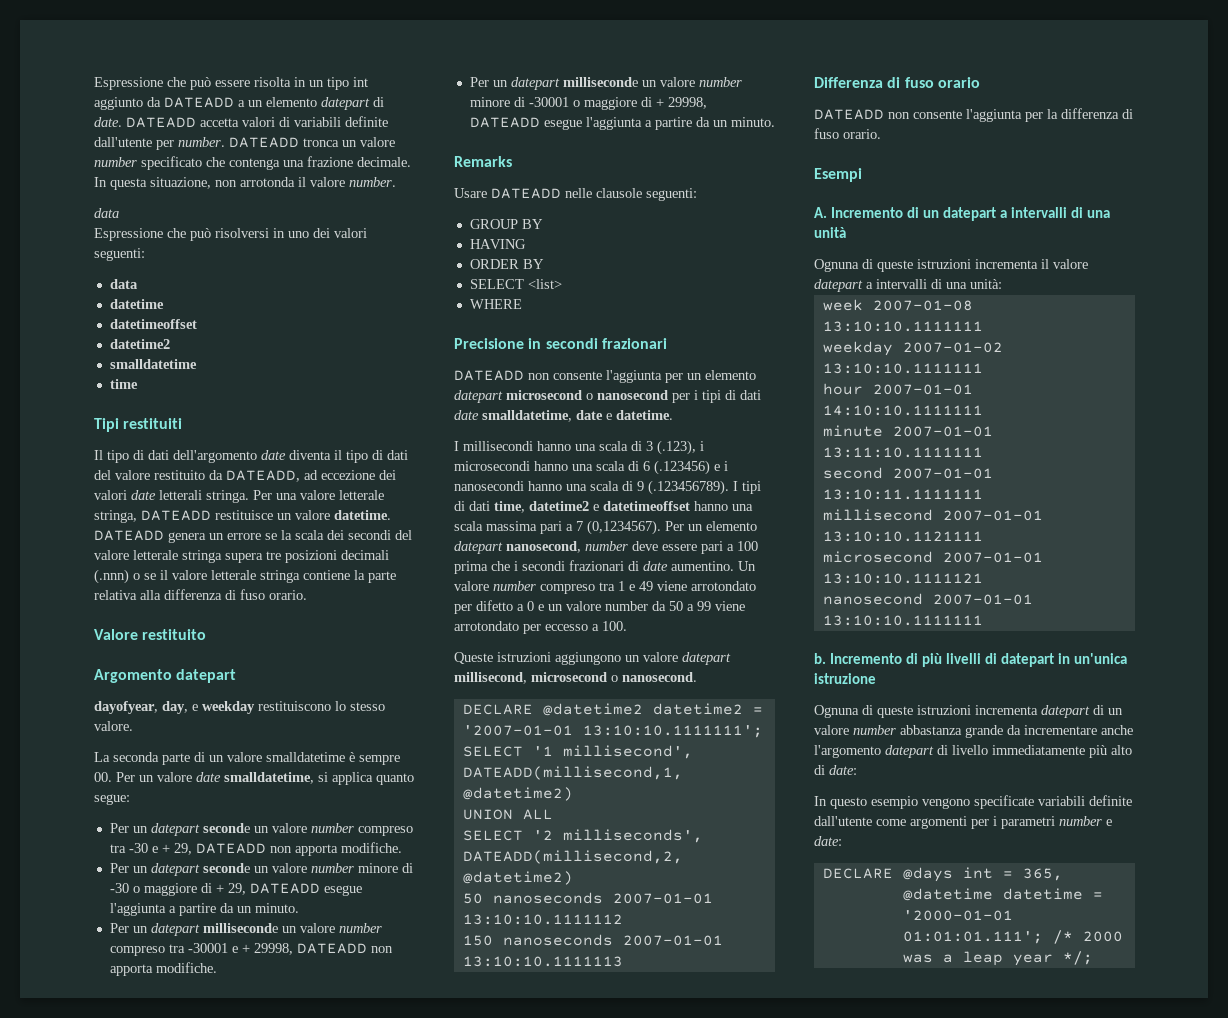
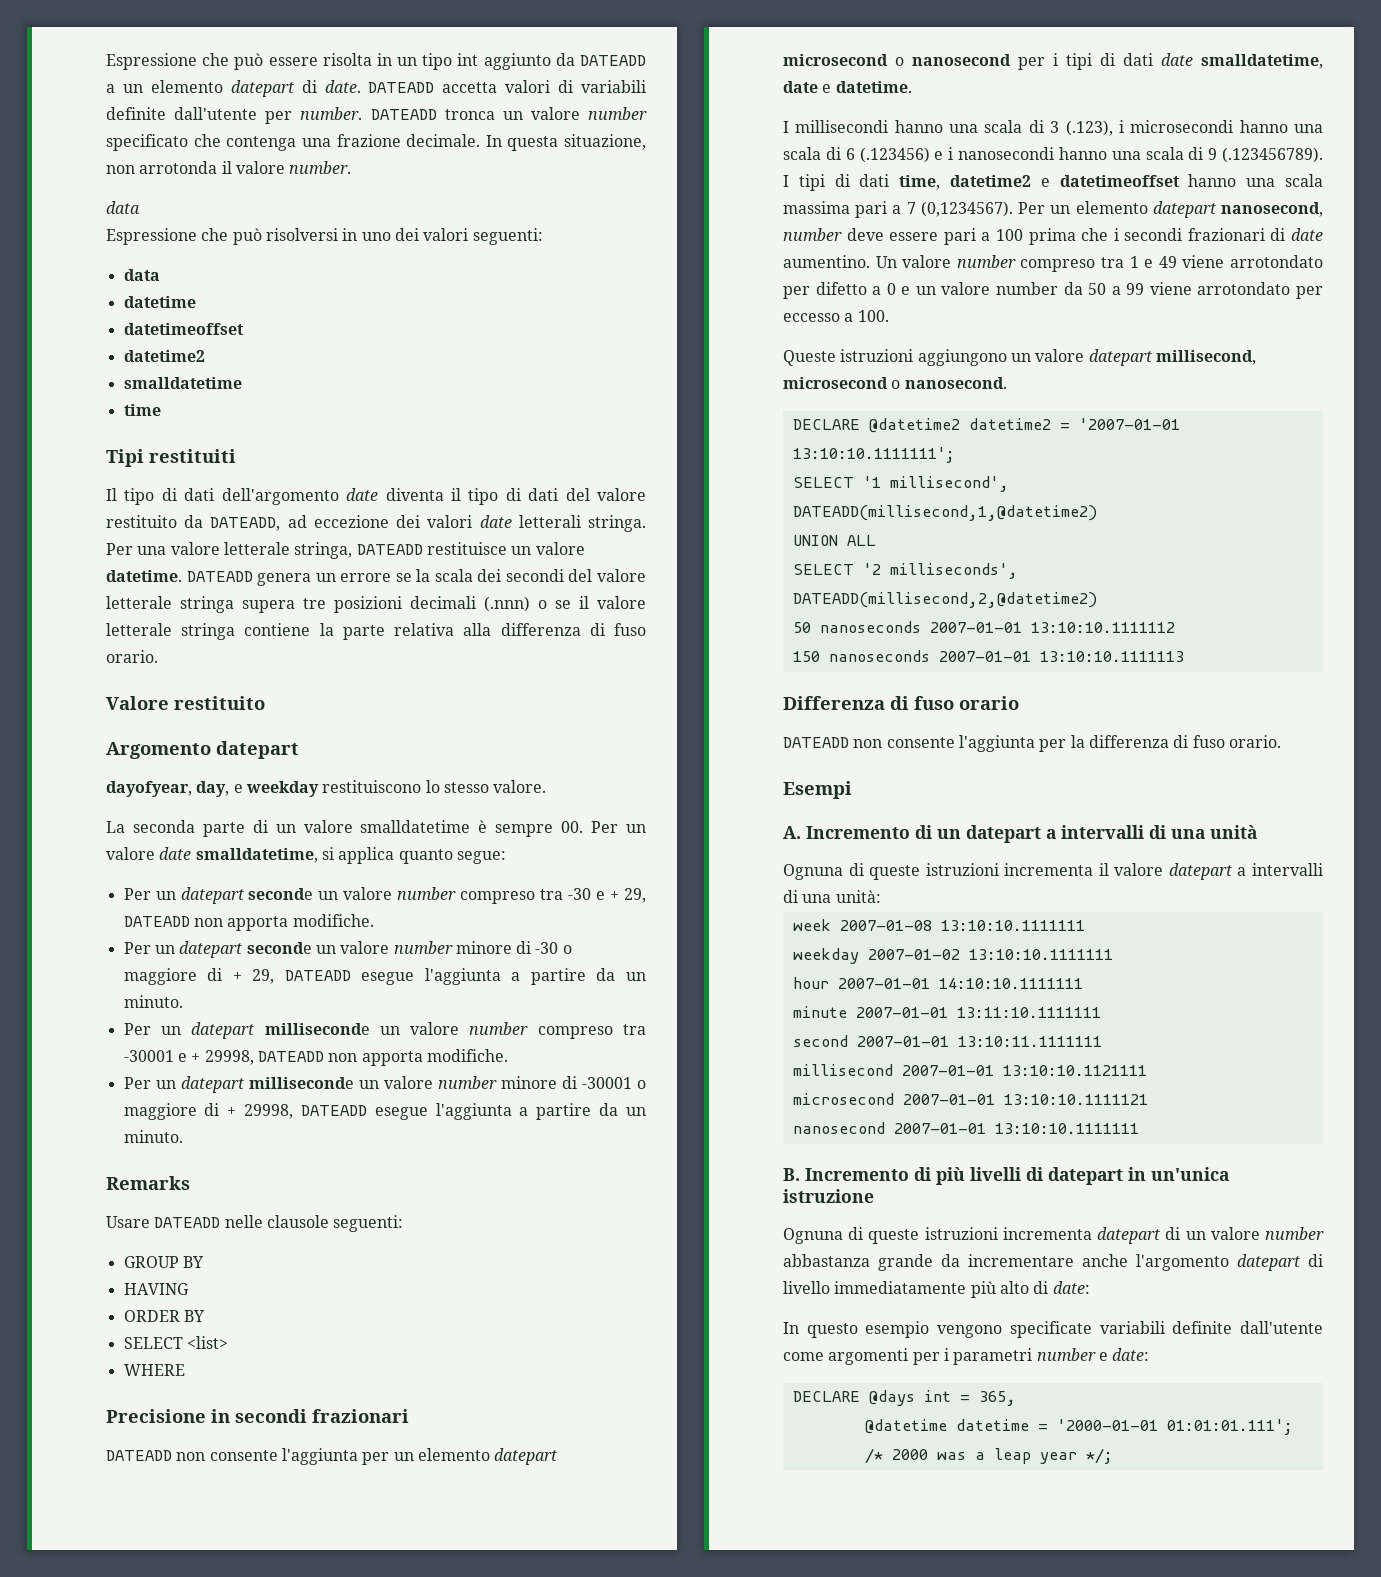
[814,653,826,664] b. -> [783,1168,800,1181] B.

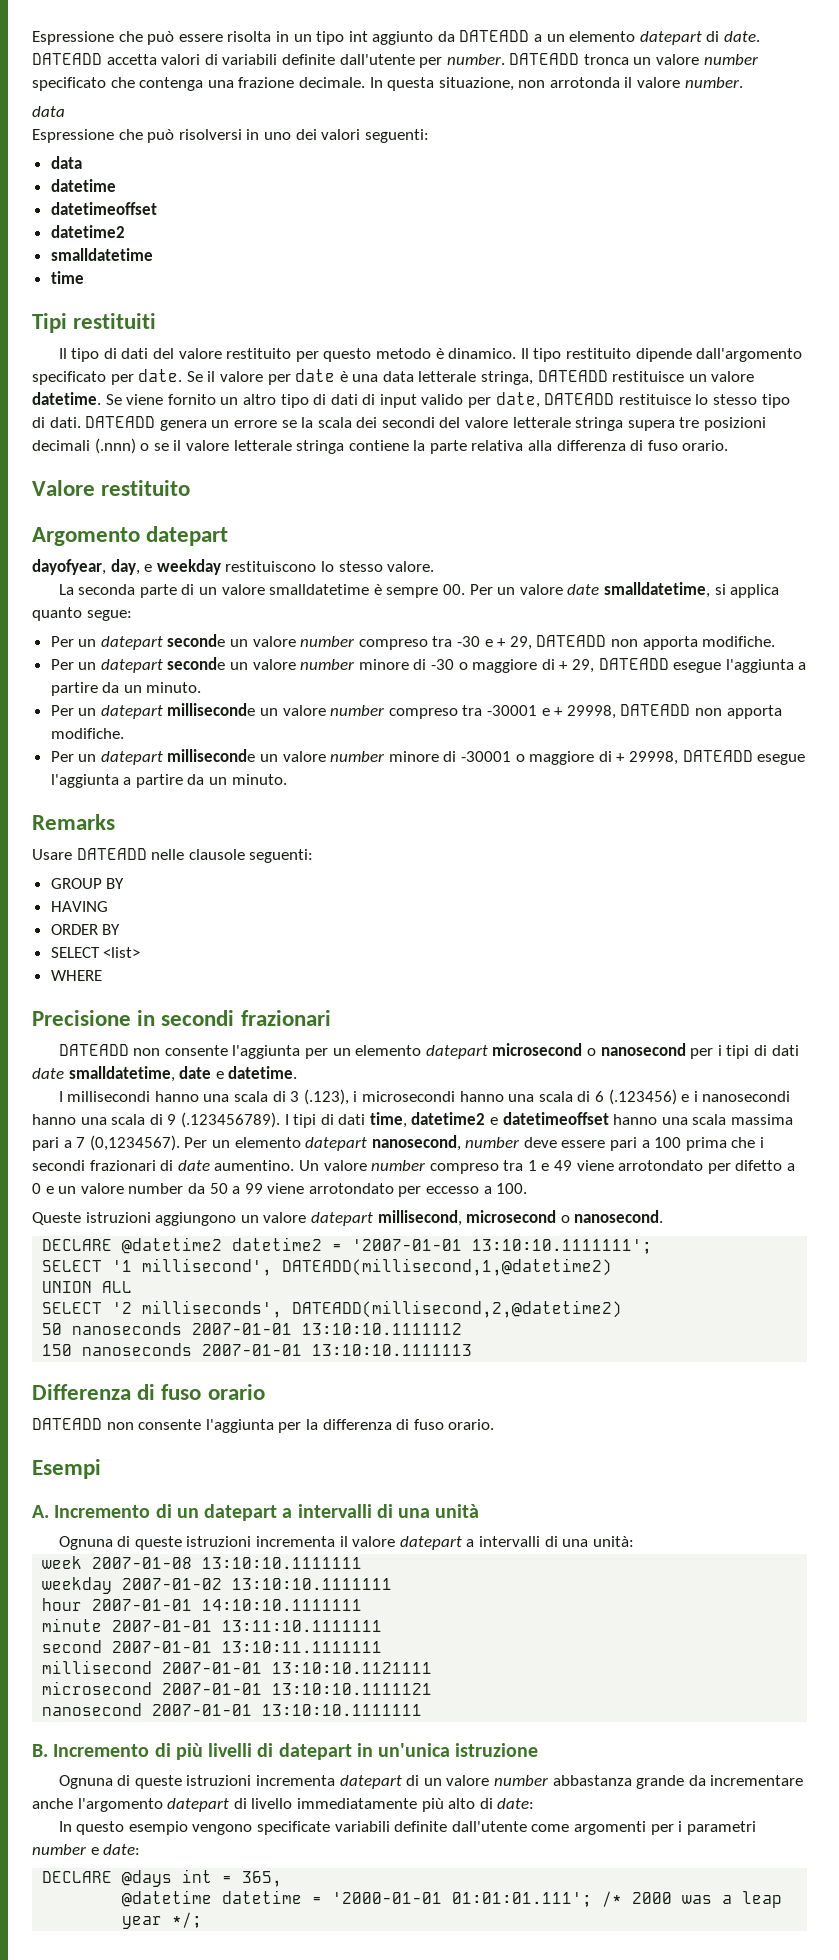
[221,488,647,505] [106,515,646,532] [106,542,220,555] dell'argomento date diventa il tipo di dati del valore restituito da DATEADD, ad eccezione dei valori date letterali stringa. Per una valore -> [153,348,803,362] [32,369,414,385] del valore restituito per questo metodo è dinamico. Il tipo restituito dipende dall'argomento specificato per date. Se il valore per date è una data
(182, 576) none -> [105,392,790,408] [32,417,81,428] Se viene fornito un altro tipo di dati di input valido per date, DATEADD restituisce lo stesso tipo di dati.

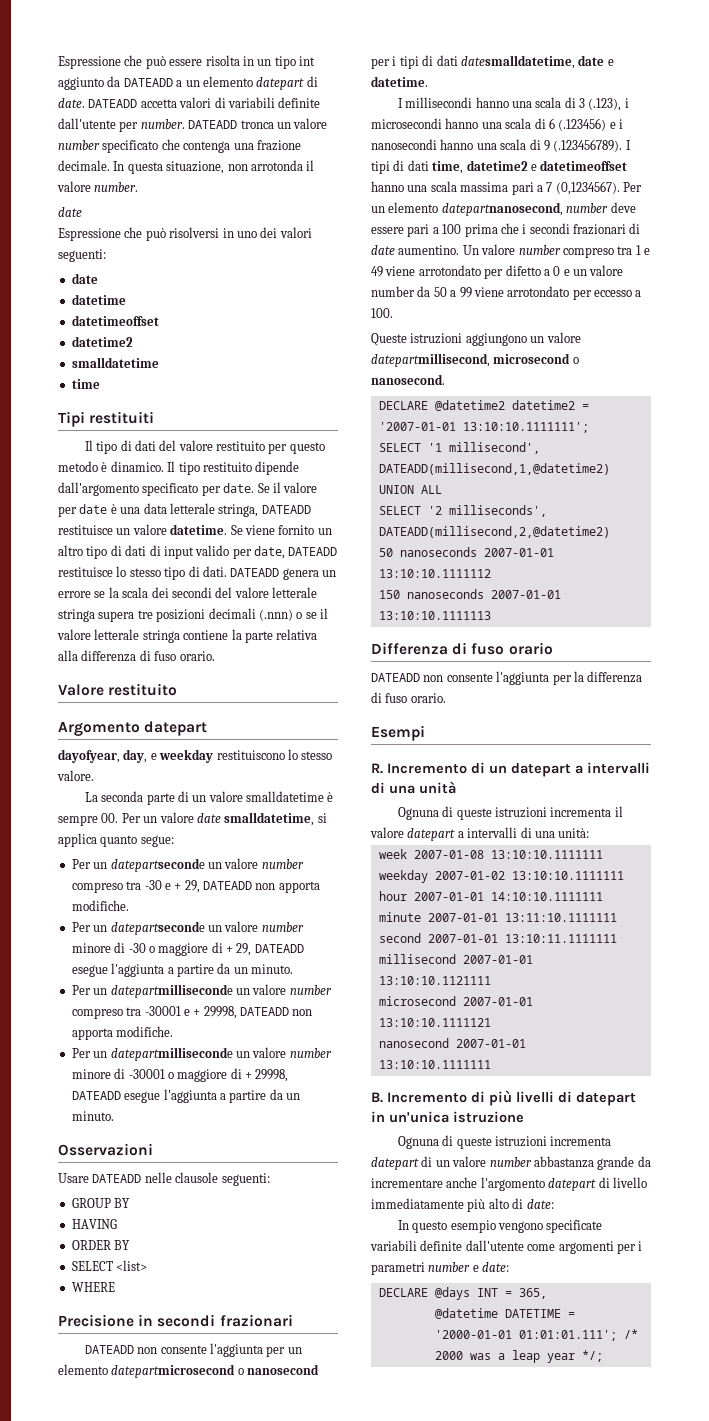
[32,106,65,117] data -> [58,207,82,217] date
[50,156,82,169] data -> [71,273,98,284] date
[100,634,226,650] datepart seconde -> [110,858,205,872] datepartseconde
[100,657,226,673] datepart seconde -> [110,921,205,935] datepartseconde
[100,703,256,719] datepart milliseconde -> [110,984,233,998] datepartmilliseconde
[100,749,256,765] datepart milliseconde -> [110,1047,233,1061] datepartmilliseconde
[32,814,115,830] Remarks -> [58,1143,153,1156] Osservazioni
[425,1043,583,1059] datepart microsecond -> [111,1364,236,1378] datepartmicrosecond
[32,1066,175,1082] date smalldatetime, -> [460,55,575,69] datesmalldatetime,
[305,1135,461,1151] datepart nanosecond, -> [441,202,563,216] datepartnanosecond,
[310,1210,462,1226] datepart millisecond, -> [371,353,490,367] datepartmillisecond,
[32,1505,49,1518] A. -> [371,763,383,774] R.
[182,1869,213,1883] int -> [476,1288,498,1297] INT
[222,1890,303,1904] datetime -> [504,1309,561,1318] DATETIME

